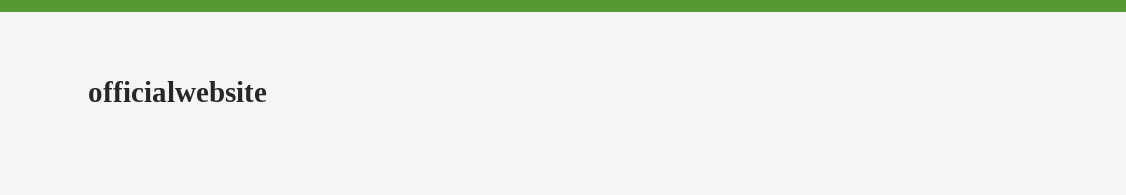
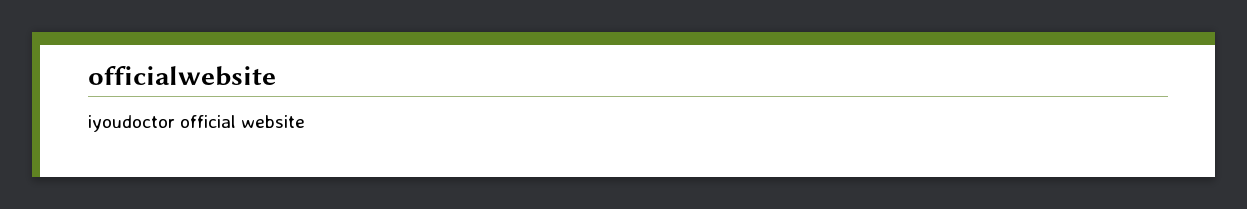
(267, 91) none -> [88,115,306,132] // iyoudoctor official website

